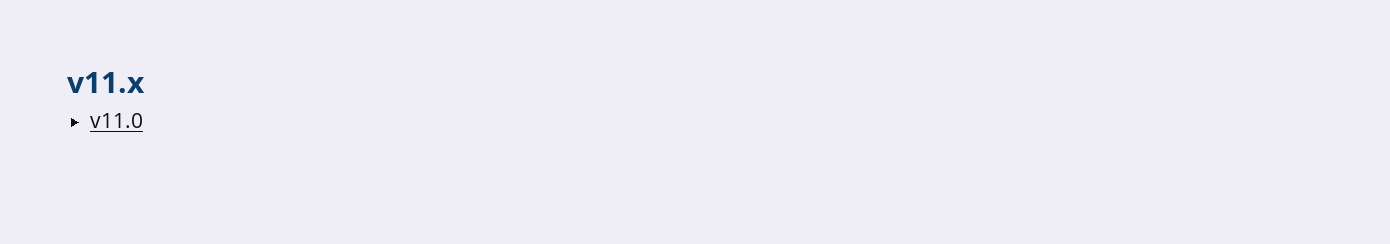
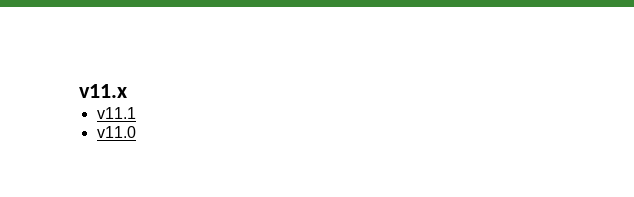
(145, 82) none -> [96,107,136,119] // v11.1

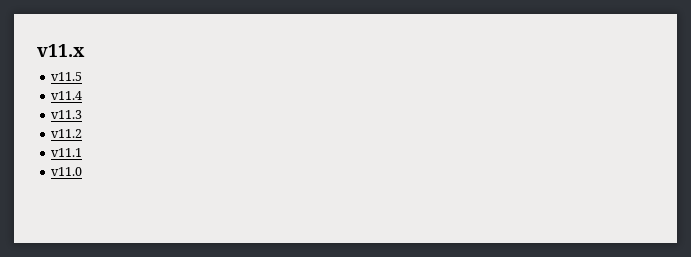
(127, 91) none -> [50,72,82,81] [50,91,82,100] [50,110,82,119] [50,129,82,138] // v11.5 // v11.4 // v11.3 // v11.2

